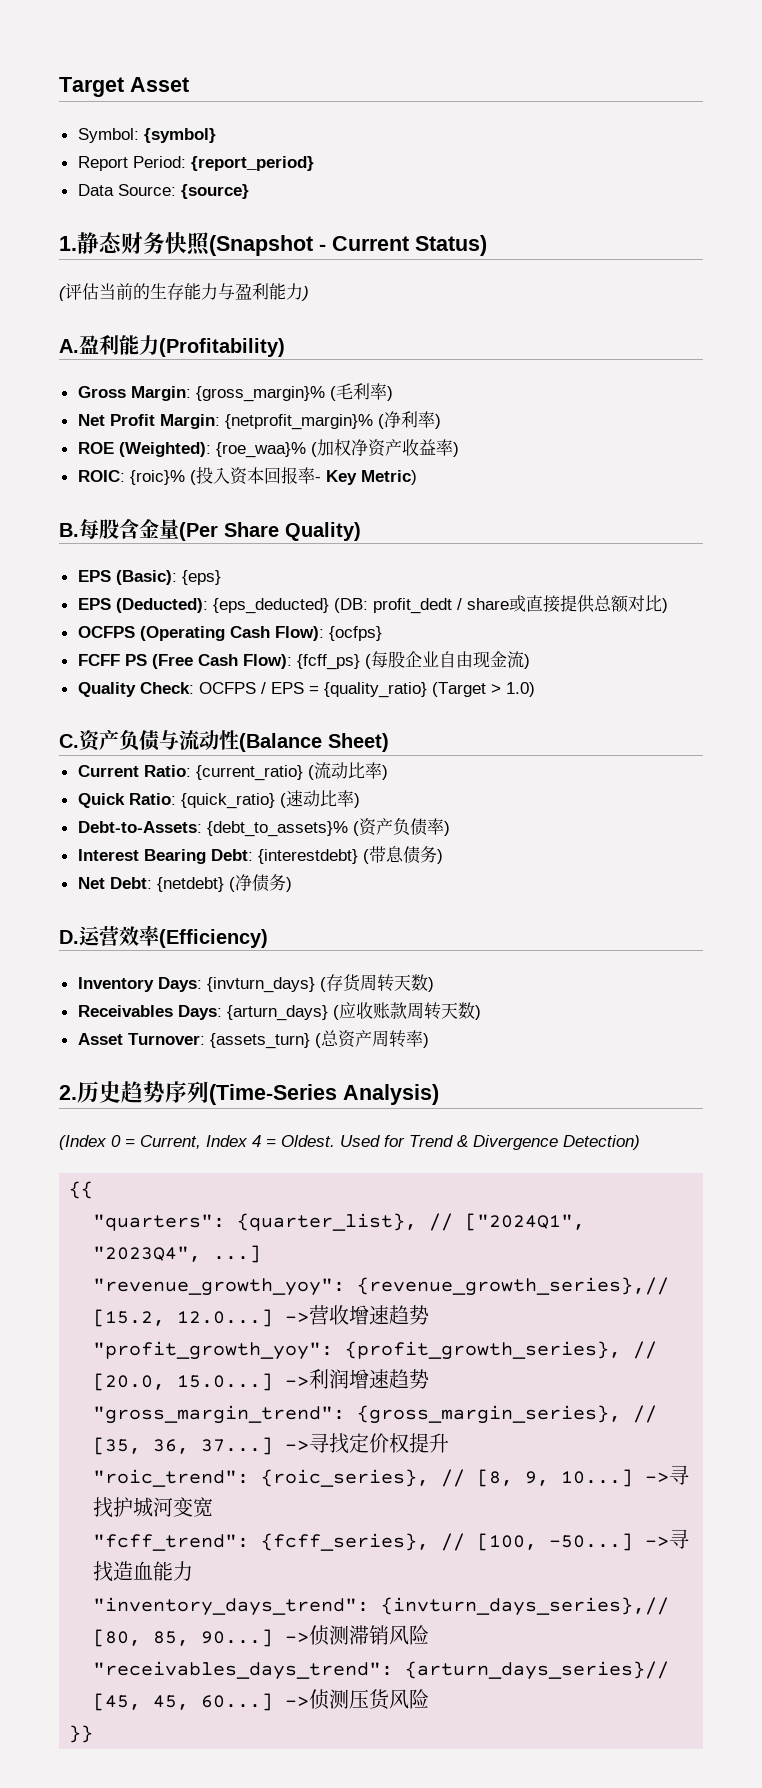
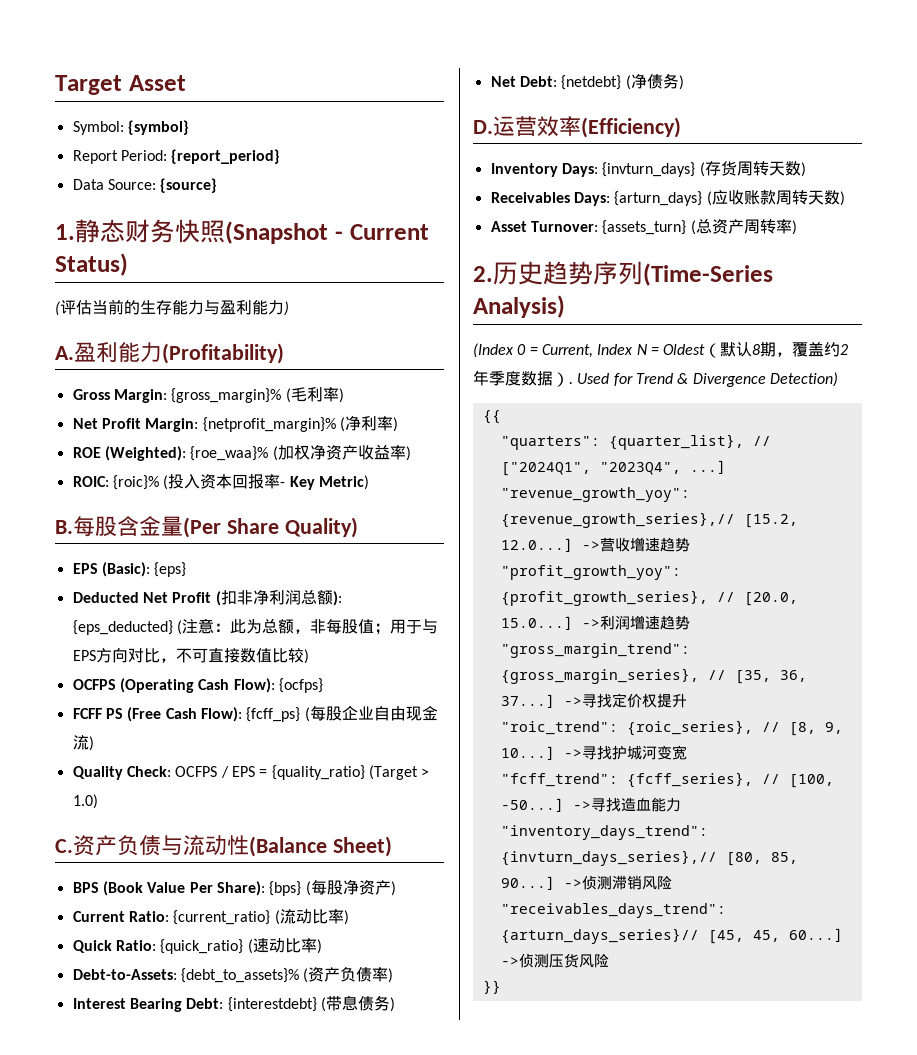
[77,595,662,614] EPS (Deducted): {eps_deducted} (DB: profit_dedt / share或直接提供总额对比 -> [72,589,342,606] [72,618,438,635] [72,648,304,663] Deducted Net Profit (扣非净利润总额): {eps_deducted} (注意：此为总额，非每股值；用于与EPS方向对比，不可直接数值比较
(389, 742) none -> [72,879,396,896] // BPS (Book Value Per Share): {bps} (每股净资产)
[252,1135,335,1147] 4 = Oldest. -> [636,342,849,358] [473,370,573,387] N = Oldest（默认8期，覆盖约2年季度数据）.

